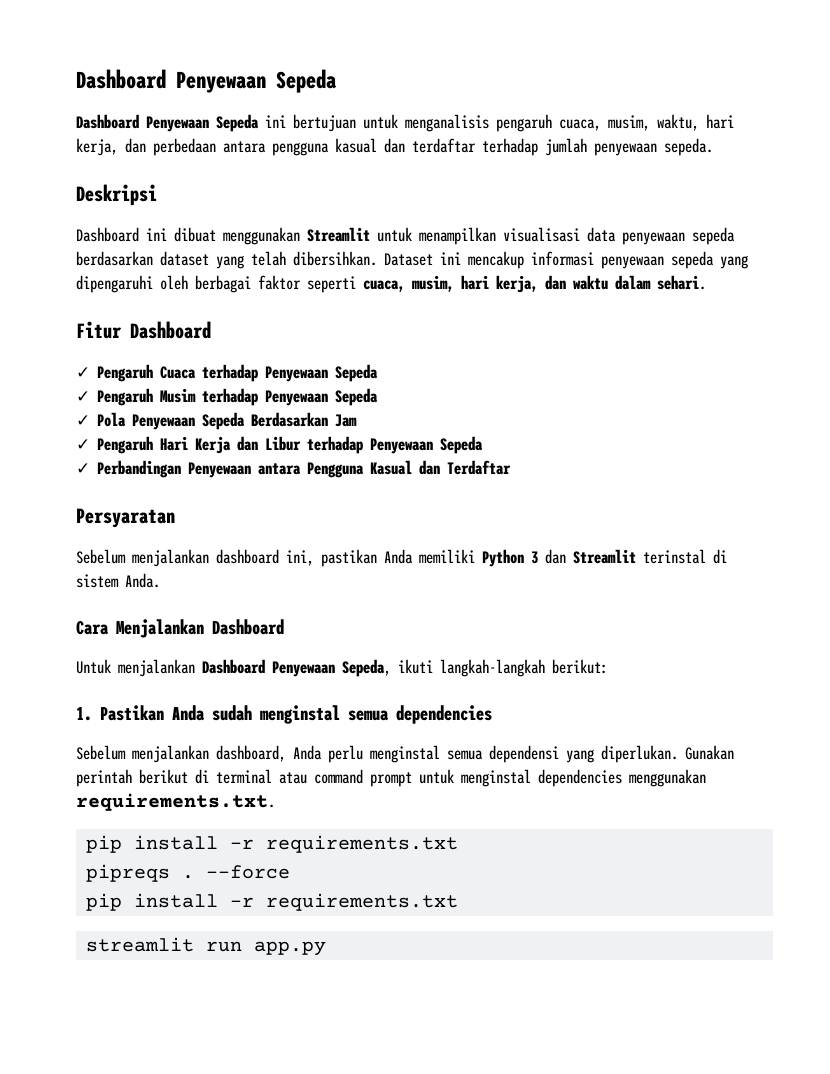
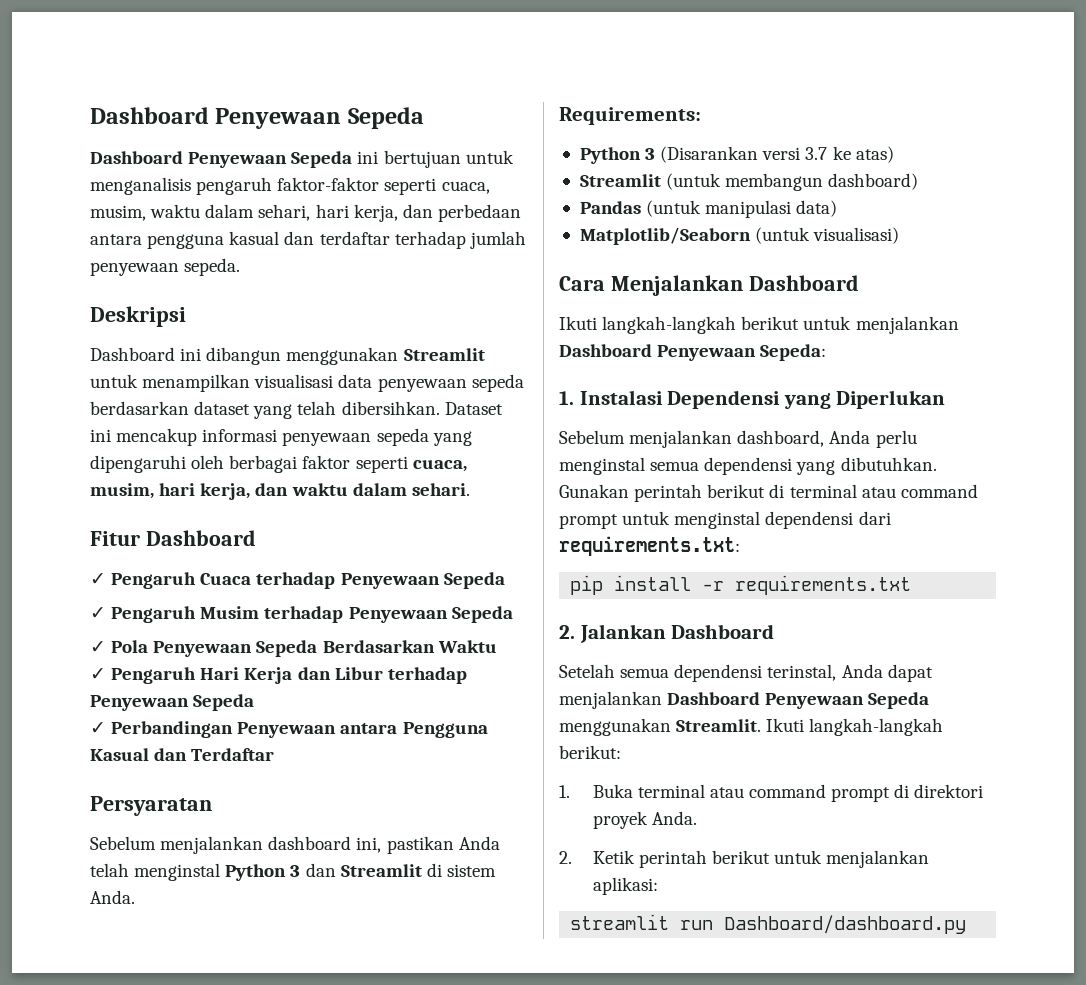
[559,114,699,131] cuaca, musim, waktu, -> [277,177,490,195] [90,204,311,221] faktor-faktor seperti cuaca, musim, waktu dalam sehari,
[174,227,216,242] dibuat -> [206,347,282,365] dibangun
[335,414,357,427] Jam -> [437,640,497,653] Waktu
[419,549,475,564] memiliki -> [90,863,221,881] telah menginstal
[643,549,706,564] terinstal -> (422, 870) none
[76,619,284,638] [76,659,608,677] [76,705,492,724] Cara Menjalankan Dashboard // Untuk menjalankan Dashboard Penyewaan Sepeda, ikuti langkah-langkah berikut: // 1. Pastikan Anda sudah menginstal semua dependencies -> [559,107,701,125] [579,146,894,164] [579,173,919,191] [579,200,838,218] [579,227,900,245] [559,275,859,296] [559,316,959,334] [559,344,827,361] [559,390,946,409] Requirements: // Python 3 (Disarankan versi 3.7 ke atas) // Streamlit (untuk membangun dashboard) // Pandas (untuk manipulasi data) // Matplotlib/Seaborn (untuk visualisasi) // Cara Menjalankan Dashboard // Ikuti langkah-langkah berikut untuk menjalankan Dashboard Penyewaan Sepeda: // 1. Instalasi Dependensi yang Diperlukan
[601,745,678,763] diperlukan. -> [840,457,937,471] dibutuhkan.
[538,769,706,787] [76,793,275,811] [85,835,458,853] [85,864,290,882] [85,893,458,911] dependencies menggunakan requirements.txt. // pip install -r requirements.txt // pipreqs . --force // pip install -r requirements.txt -> [765,511,891,529] [559,536,740,556] [570,575,912,595] [559,624,775,643] [559,664,933,682] [559,691,930,709] [559,718,944,736] [559,745,621,759] [559,784,984,802] [592,811,697,829] [559,850,930,868] [592,877,658,895] dependensi dari requirements.txt: // pip install -r requirements.txt // 2. Jalankan Dashboard // Setelah semua dependensi terinstal, Anda dapat menjalankan Dashboard Penyewaan Sepeda menggunakan Streamlit. Ikuti langkah-langkah berikut: // 1. Buka terminal atau command prompt di direktori proyek Anda. // 2. Ketik perintah berikut untuk menjalankan aplikasi:
[253,941,326,956] app.py -> [724,915,967,934] Dashboard/dashboard.py

